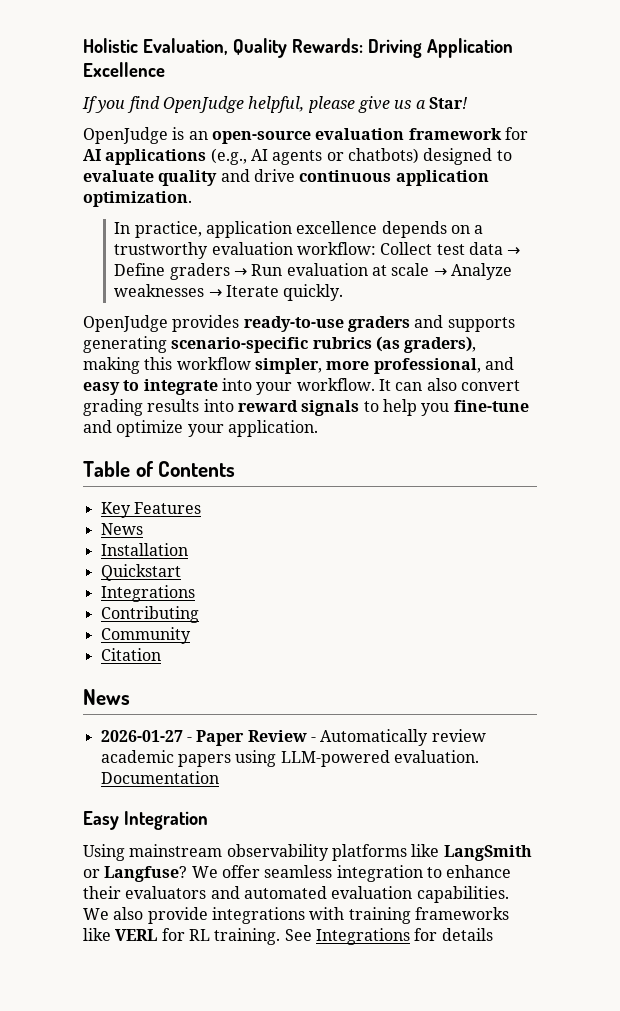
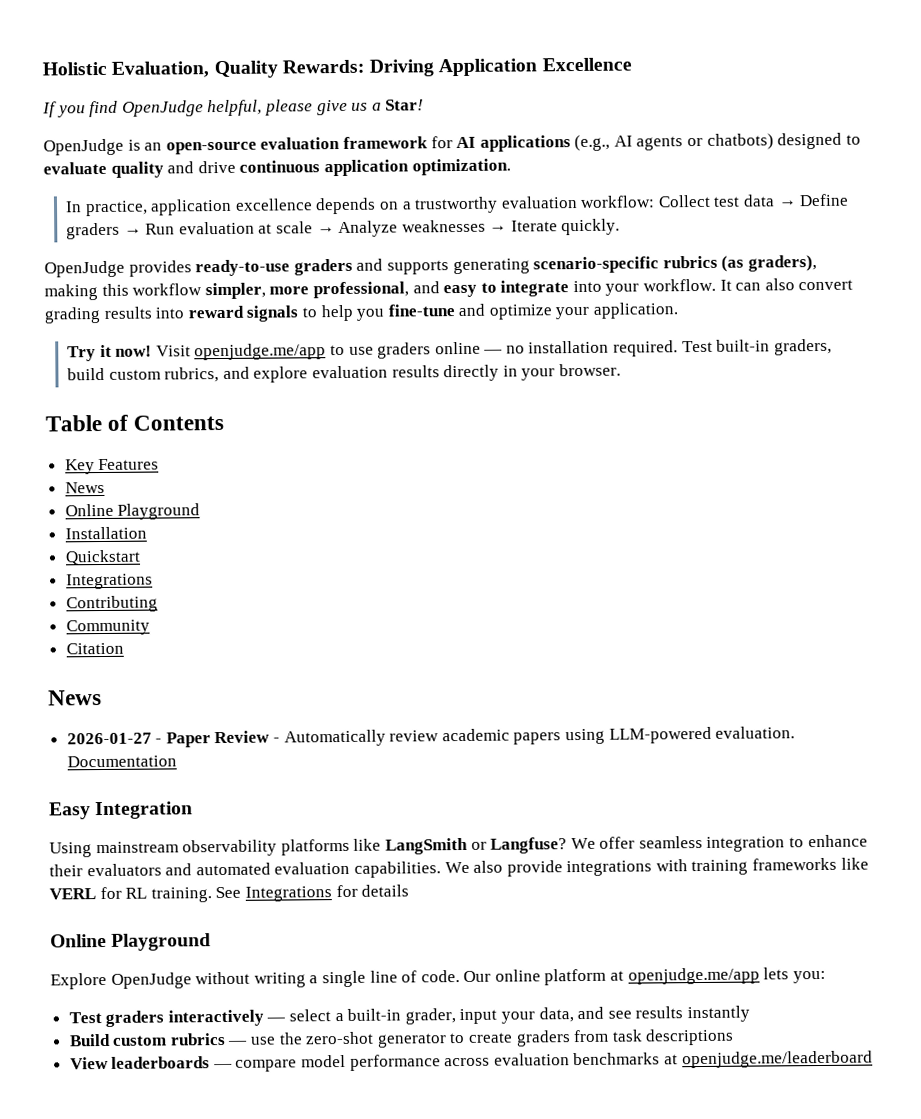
(318, 428) none -> [66,338,832,362] [66,363,621,383] // Try it now! Visit openjudge.me/app to use graders online — no installation required. Test built-in graders, build custom rubrics, and explore evaluation results directly in your browser.
(143, 529) none -> [64,503,201,520] // Online Playground
(493, 934) none -> [50,933,212,951] [50,967,826,990] [68,1005,750,1027] [68,1028,735,1048] [69,1050,873,1072] // Online Playground // Explore OpenJudge without writing a single line of code. Our online platform at openjudge.me/app lets you: // Test graders interactively — select a built-in grader, input your data, and see results instantly // Build custom rubrics — use the zero-shot generator to create graders from task descriptions // View leaderboards — compare model performance across evaluation benchmarks at openjudge.me/leaderboard

